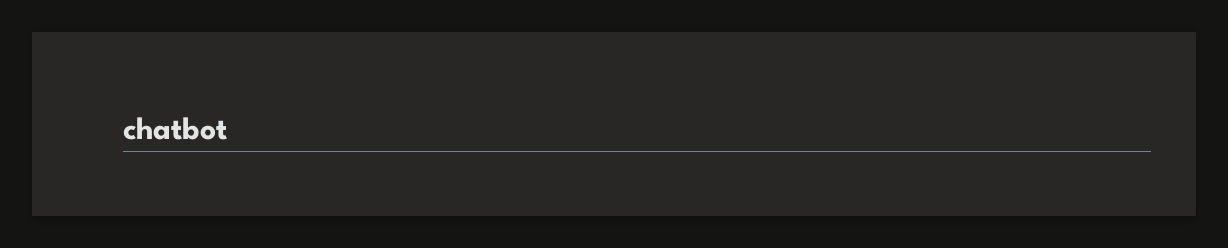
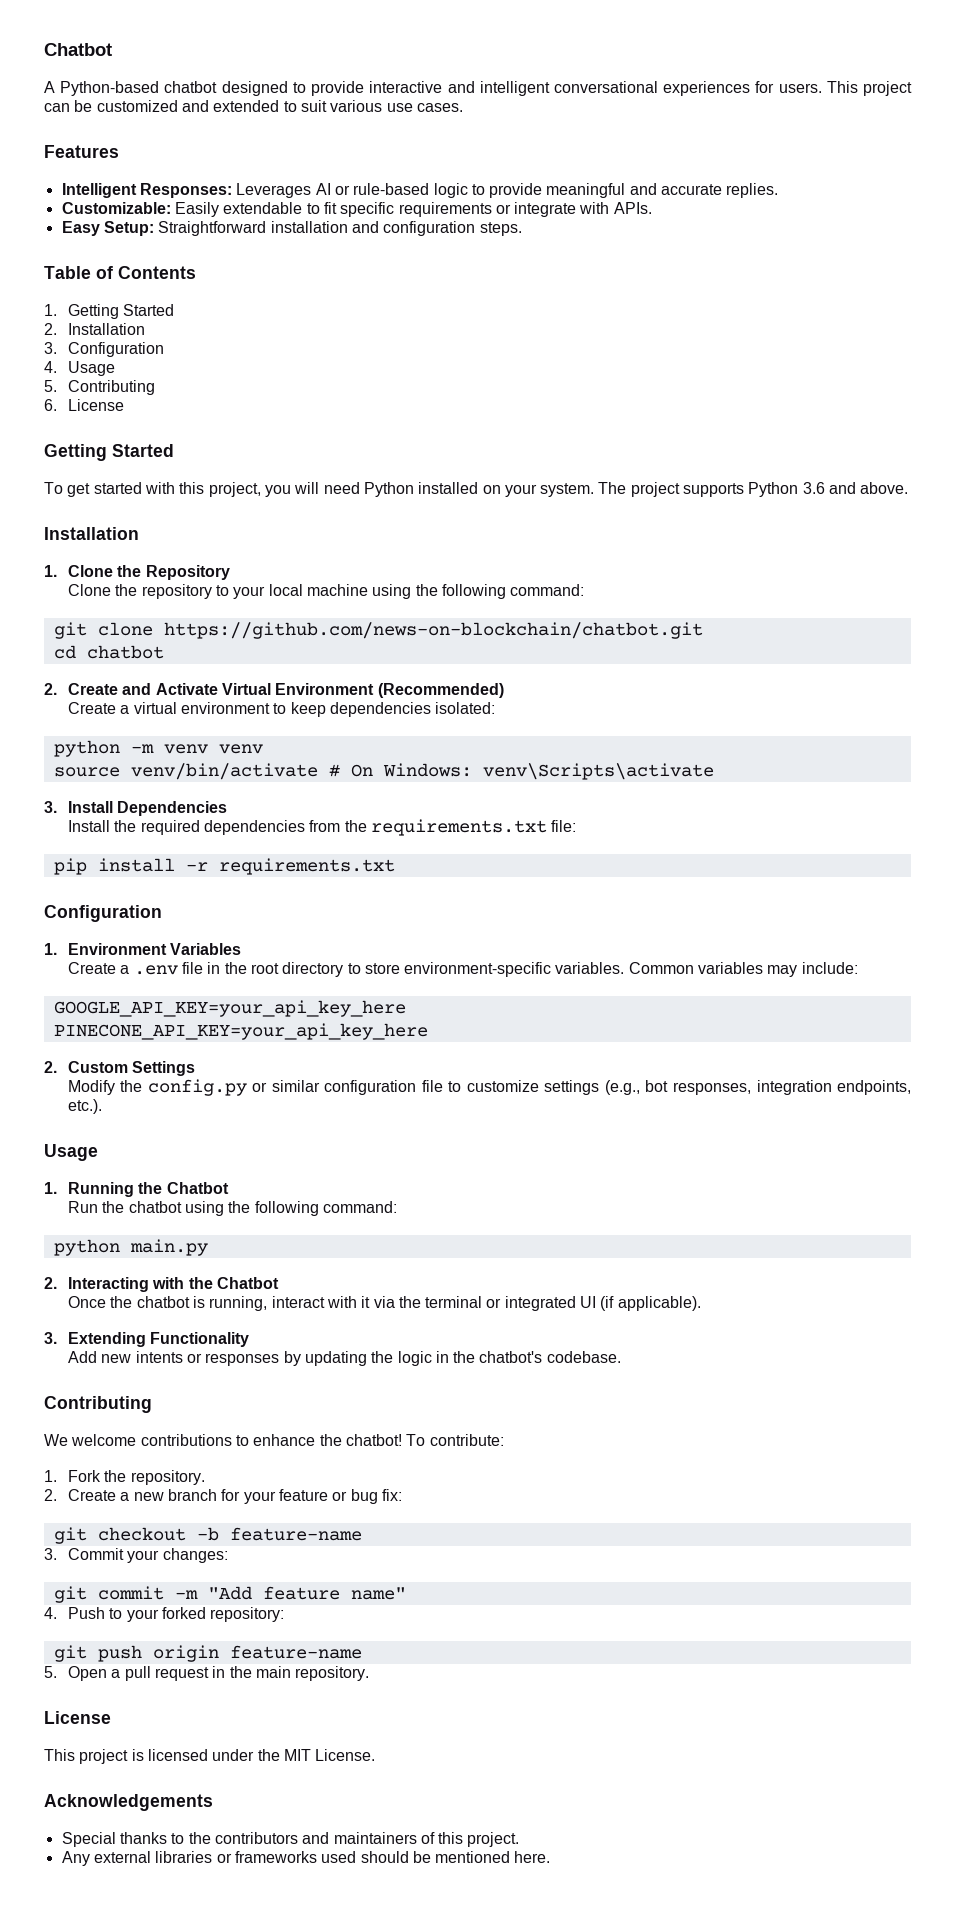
[123,117,227,140] chatbot -> [44,43,112,56] [44,81,912,96] [44,100,463,112] [44,145,119,158] [61,183,779,198] [61,202,652,217] [61,221,522,236] [44,266,196,279] [44,304,175,319] [44,323,145,335] [44,342,164,357] [44,361,115,376] [44,380,155,395] [44,399,124,411] [44,444,174,461] [44,482,909,497] [44,527,139,540] [44,565,230,580] [67,584,585,599] [53,622,703,639] [53,645,164,659] [44,683,504,698] [67,702,496,717] [53,740,263,757] [53,763,714,780] [44,801,228,816] [67,819,577,836] [53,858,395,875] [44,905,162,922] [44,943,242,955] [67,962,858,977] [53,1000,406,1017] [53,1023,428,1040] [44,1061,196,1076] [67,1079,911,1096] [67,1099,102,1114] [44,1144,98,1161] [44,1182,229,1197] [67,1201,397,1216] [53,1239,208,1256] [44,1277,279,1292] [67,1296,701,1311] [44,1332,250,1347] [67,1351,621,1366] [44,1396,152,1413] [44,1434,504,1446] [44,1470,205,1485] [44,1489,402,1504] [53,1527,362,1544] [44,1548,228,1563] [53,1586,406,1603] [44,1607,285,1622] [53,1645,362,1662] [44,1666,370,1681] [44,1711,111,1724] [44,1749,376,1764] [44,1794,213,1811] [61,1832,520,1847] [61,1851,551,1866] Chatbot // A Python-based chatbot designed to provide interactive and intelligent conversational experiences for users. This project can be customized and extended to suit various use cases. // Features // Intelligent Responses: Leverages AI or rule-based logic to provide meaningful and accurate replies. // Customizable: Easily extendable to fit specific requirements or integrate with APIs. // Easy Setup: Straightforward installation and configuration steps. // Table of Contents // 1. Getting Started // 2. Installation // 3. Configuration // 4. Usage // 5. Contributing // 6. License // Getting Started // To get started with this project, you will need Python installed on your system. The project supports Python 3.6 and above. // Installation // 1. Clone the Repository // Clone the repository to your local machine using the following command: // git clone https://github.com/news-on-blockchain/chatbot.git // cd chatbot // 2. Create and Activate Virtual Environment (Recommended) // Create a virtual environment to keep dependencies isolated: // python -m venv venv // source venv/bin/activate # On Windows: venv\Scripts\activate // 3. Install Dependencies // Install the required dependencies from the requirements.txt file: // pip install -r requirements.txt // Configuration // 1. Environment Variables // Create a .env file in the root directory to store environment-specific variables. Common variables may include: // GOOGLE_API_KEY=your_api_key_here // PINECONE_API_KEY=your_api_key_here // 2. Custom Settings // Modify the config.py or similar configuration file to customize settings (e.g., bot responses, integration endpoints, etc.). // Usage // 1. Running the Chatbot // Run the chatbot using the following command: // python main.py // 2. Interacting with the Chatbot // Once the chatbot is running, interact with it via the terminal or integrated UI (if applicable). // 3. Extending Functionality // Add new intents or responses by updating the logic in the chatbot's codebase. // Contributing // We welcome contributions to enhance the chatbot! To contribute: // 1. Fork the repository. // 2. Create a new branch for your feature or bug fix: // git checkout -b feature-name // 3. Commit your changes: // git commit -m "Add feature name" // 4. Push to your forked repository: // git push origin feature-name // 5. Open a pull request in the main repository. // License // This project is licensed under the MIT License. // Acknowledgements // Special thanks to the contributors and maintainers of this project. // Any external libraries or frameworks used should be mentioned here.

